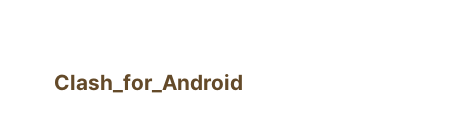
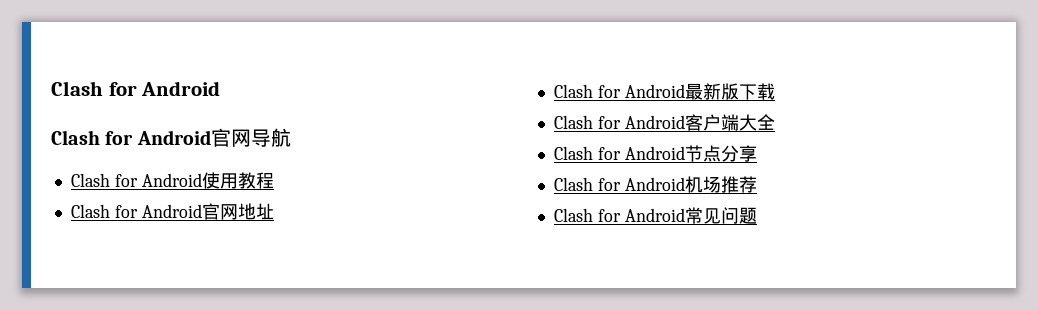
[54,73,243,93] Clash_for_Android -> [51,81,221,96] [51,128,291,147] [70,172,274,189] [70,203,274,220] [553,83,775,100] [553,114,775,131] [553,145,757,162] [553,176,757,193] [553,207,757,224] Clash for Android // Clash for Android官网导航 // Clash for Android使用教程 // Clash for Android官网地址 // Clash for Android最新版下载 // Clash for Android客户端大全 // Clash for Android节点分享 // Clash for Android机场推荐 // Clash for Android常见问题

